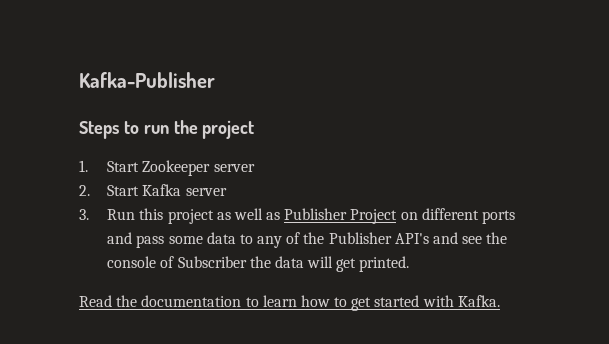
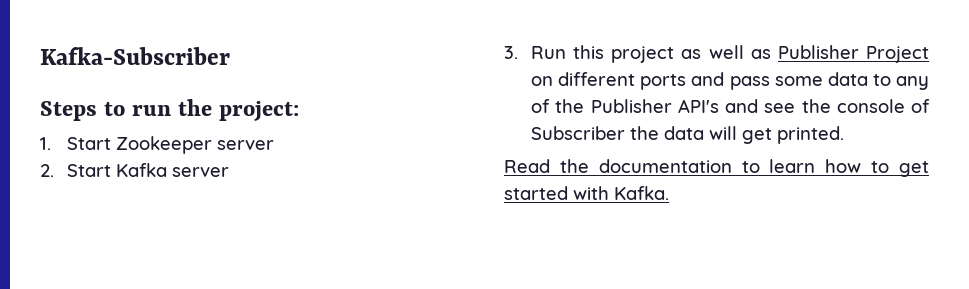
[79,72,215,88] Kafka-Publisher -> [40,47,230,65] Kafka-Subscriber
[202,120,255,139] project -> [218,101,299,121] project:

